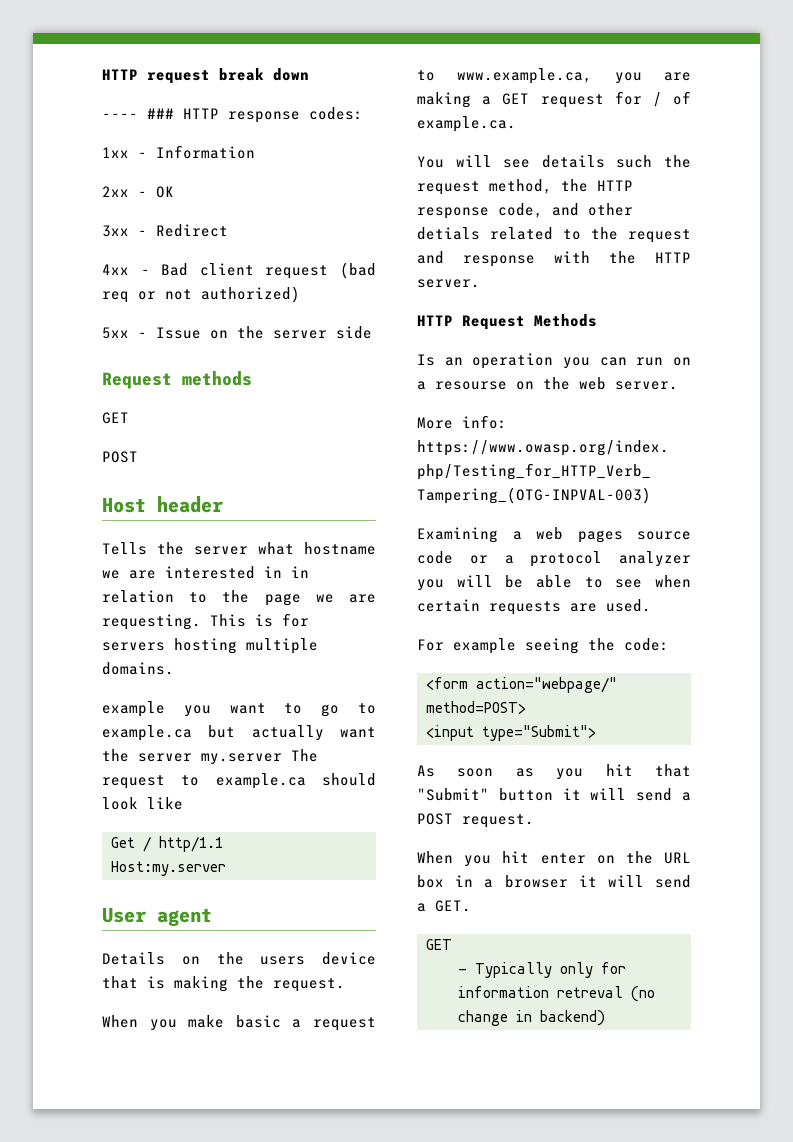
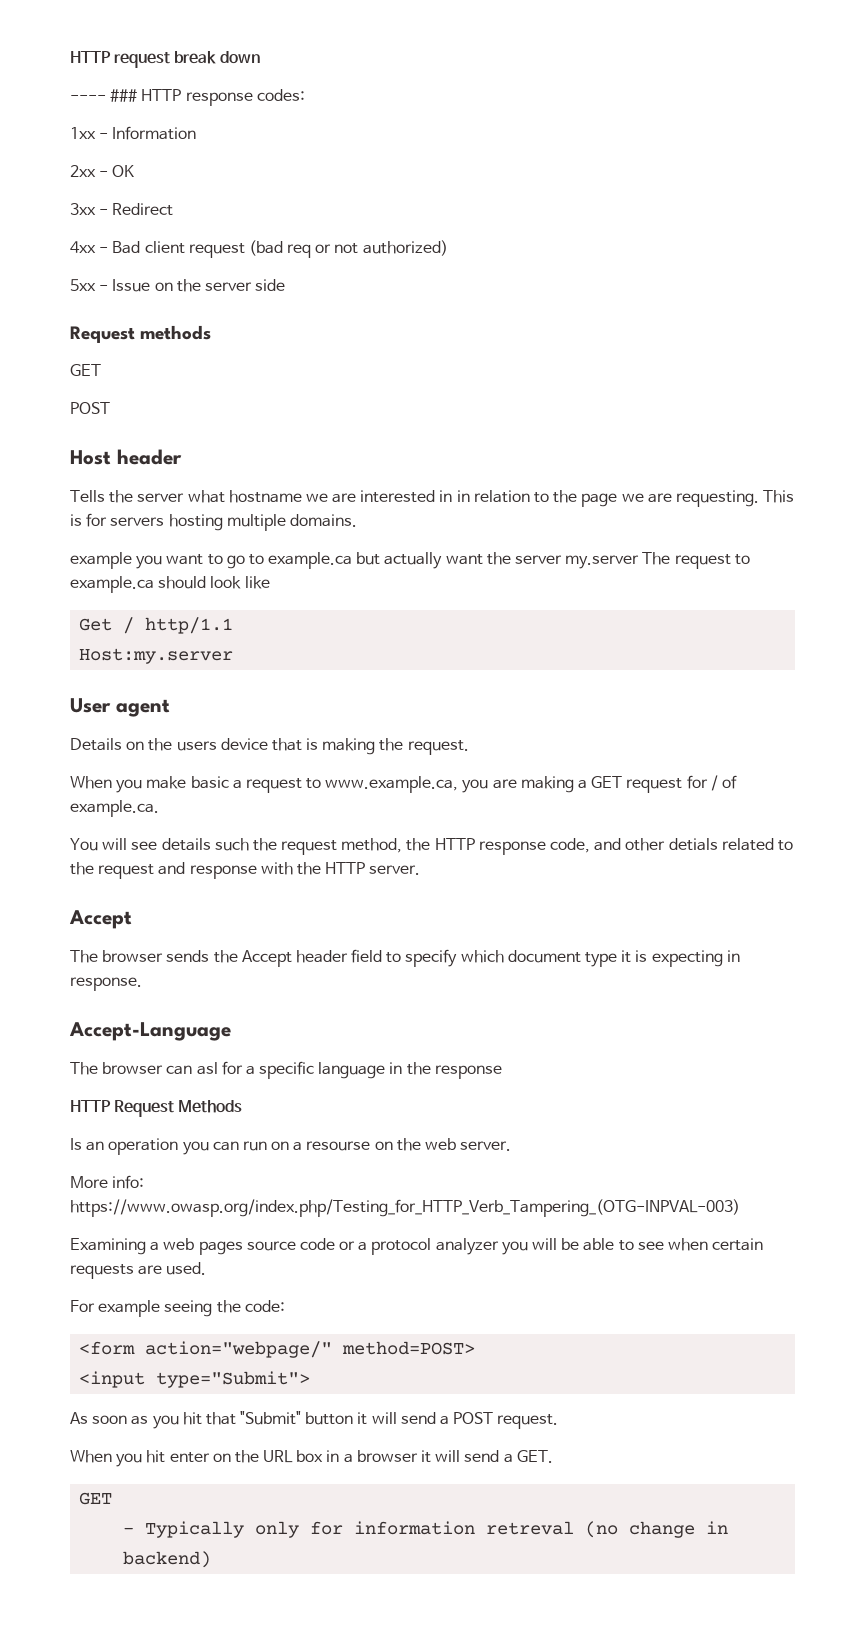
(480, 283) none -> [69,910,132,929] [70,949,740,967] [70,977,142,991] [69,1022,231,1041] [70,1061,502,1079] // Accept // The browser sends the Accept header field to specify which document type it is expecting in response. // Accept-Language // The browser can asl for a specific language in the response

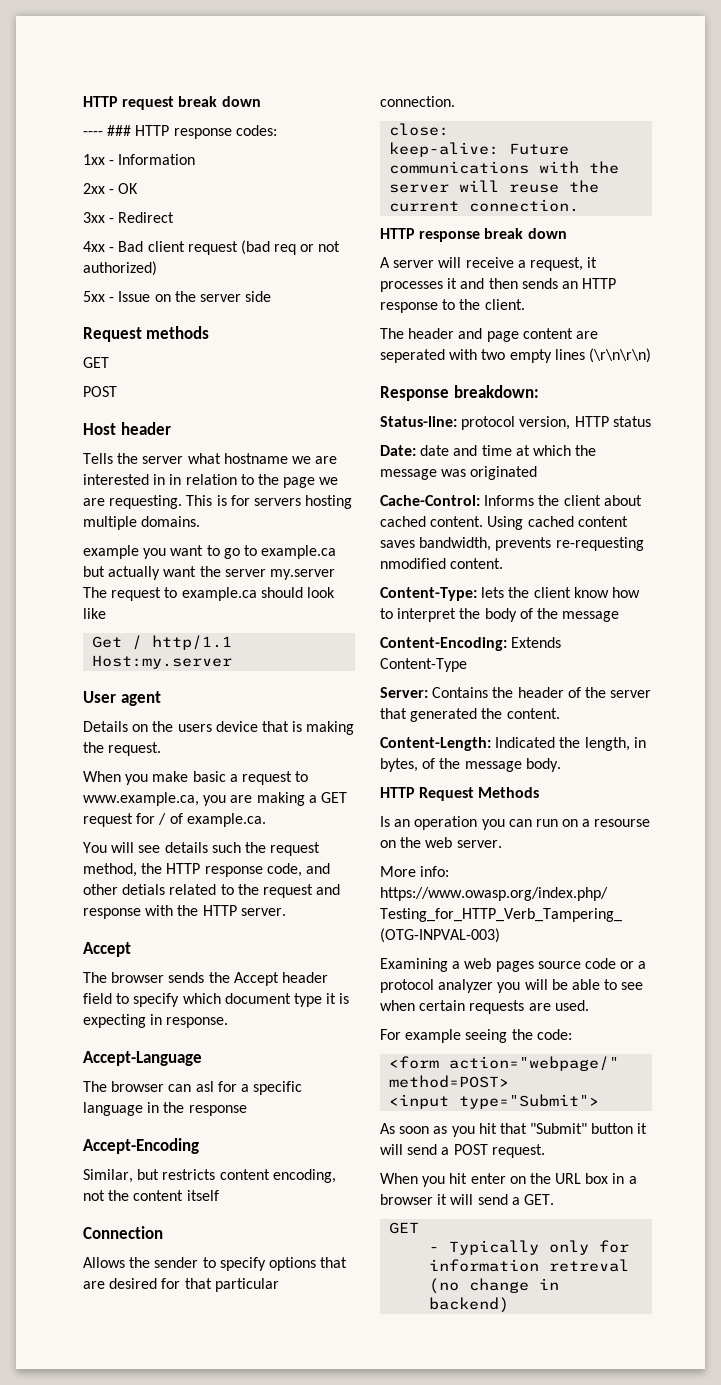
(502, 1072) none -> [83,1138,199,1154] [83,1169,336,1183] [83,1190,219,1201] [83,1226,163,1239] [83,1257,348,1271] [83,1278,279,1292] [380,96,455,107] [389,123,450,136] [389,142,570,157] [389,161,620,174] [389,180,600,193] [389,199,580,212] [380,228,567,242] [380,257,598,271] [380,278,617,292] [380,299,525,313] [380,328,598,342] [380,348,651,363] [380,385,539,401] [380,416,651,430] [380,445,597,456] [380,466,538,480] [380,495,642,506] [380,516,628,530] [380,537,644,551] [380,558,504,569] [380,587,640,601] [380,608,620,622] [380,637,562,651] [380,658,467,672] [380,687,652,698] [380,708,560,722] [380,737,646,751] [380,758,561,772] // Accept-Encoding // Similar, but restricts content encoding, not the content itself // Connection // Allows the sender to specify options that are desired for that particular connection. // close: // keep-alive: Future communications with the server will reuse the current connection. // HTTP response break down // A server will receive a request, it processes it and then sends an HTTP response to the client. // The header and page content are seperated with two empty lines (\r\n\r\n) // Response breakdown: // Status-line: protocol version, HTTP status // Date: date and time at which the message was originated // Cache-Control: Informs the client about cached content. Using cached content saves bandwidth, prevents re-requesting nmodified content. // Content-Type: lets the client know how to interpret the body of the message // Content-Encoding: Extends Content-Type // Server: Contains the header of the server that generated the content. // Content-Length: Indicated the length, in bytes, of the message body.

